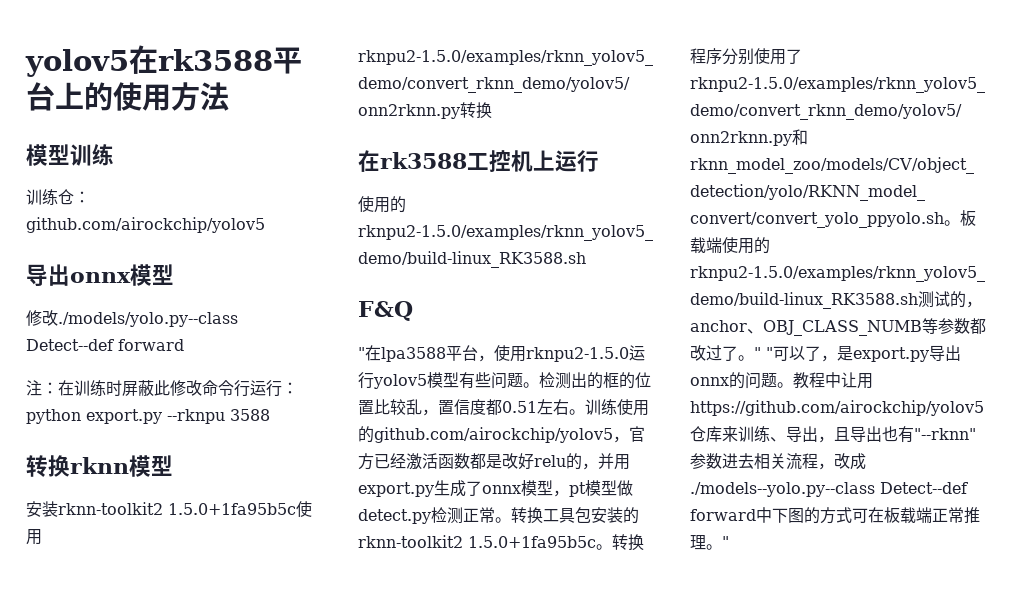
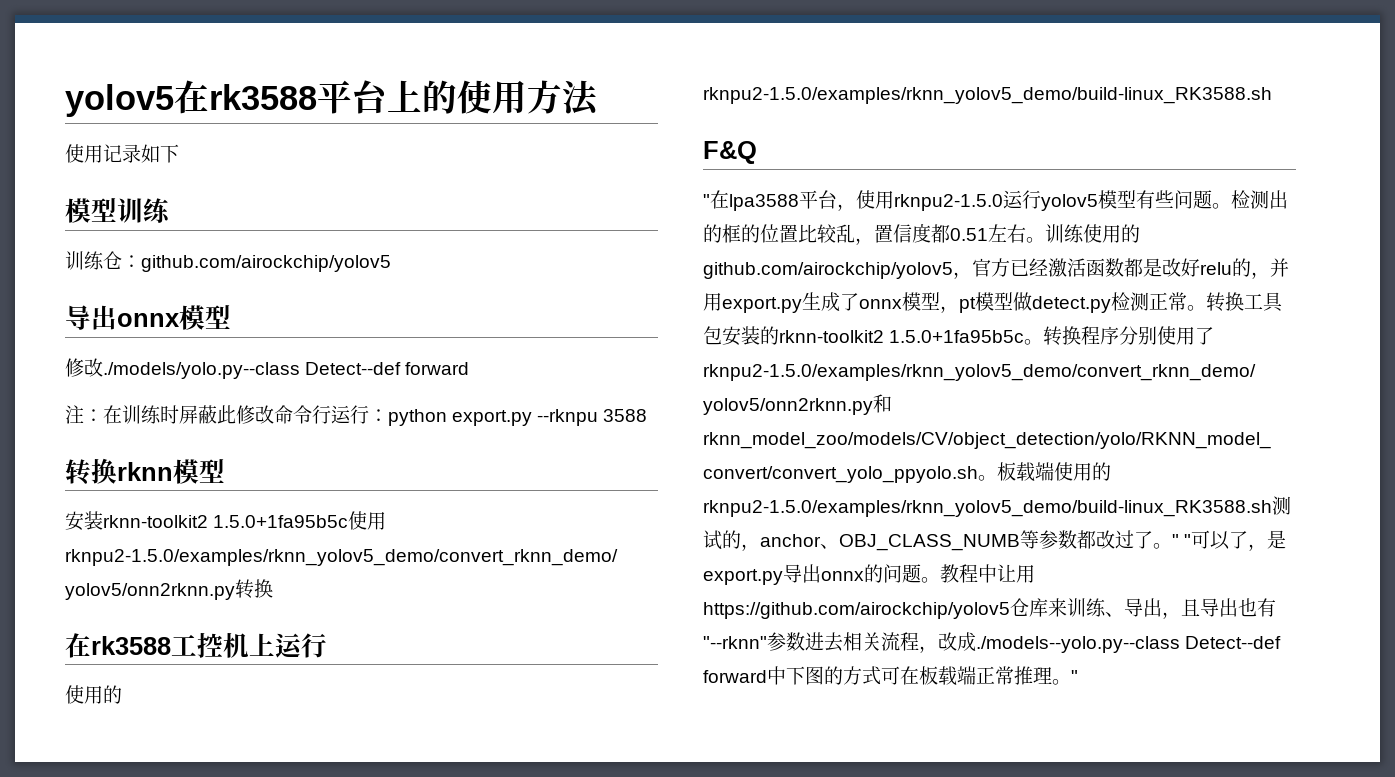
(229, 96) none -> [65,144,179,163] // 使用记录如下

